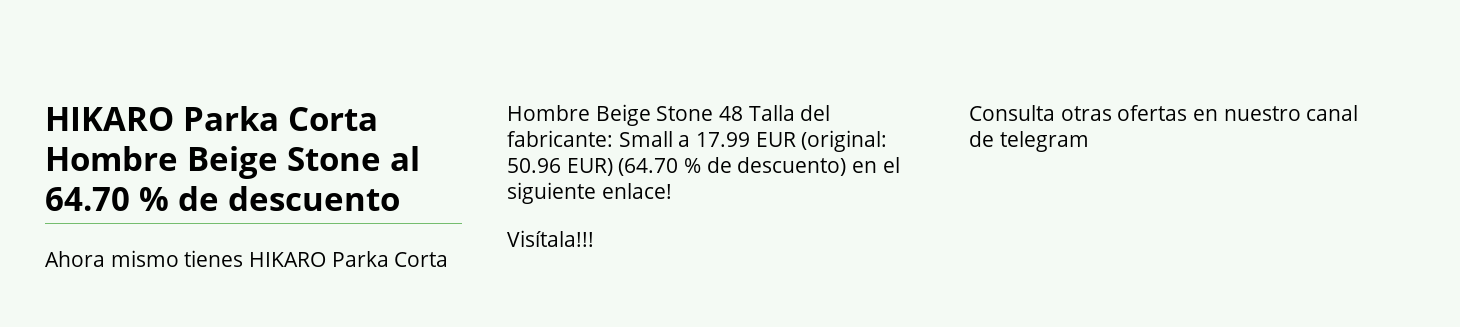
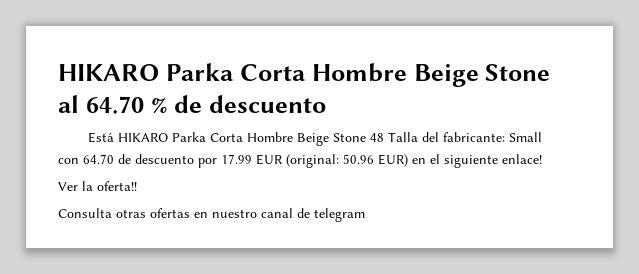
[45,250,244,267] Ahora mismo tienes -> [88,132,115,143] Está
[678,135,691,147] a -> [58,154,217,168] con 64.70 de descuento por
[618,157,847,176] (64.70 % de descuento) -> (408, 160) none
[507,230,594,247] Visítala!!! -> [58,181,137,191] Ver la oferta!!

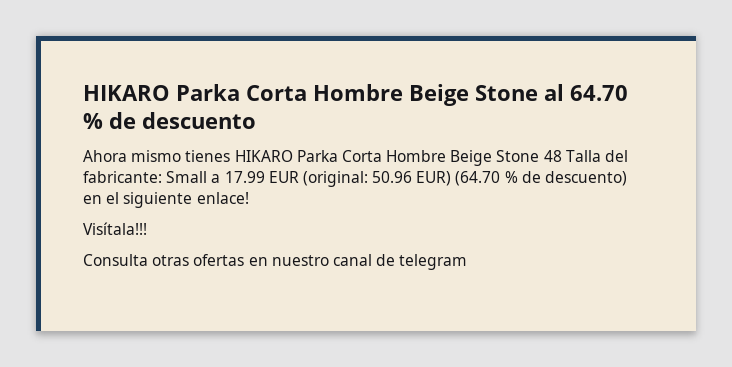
[88,132,115,143] Está -> [83,150,231,162] Ahora mismo tienes
[58,154,217,168] con 64.70 de descuento por -> [211,174,221,183] a
(408, 160) none -> [455,171,628,186] (64.70 % de descuento)
[58,181,137,191] Ver la oferta!! -> [83,222,147,235] Visítala!!!

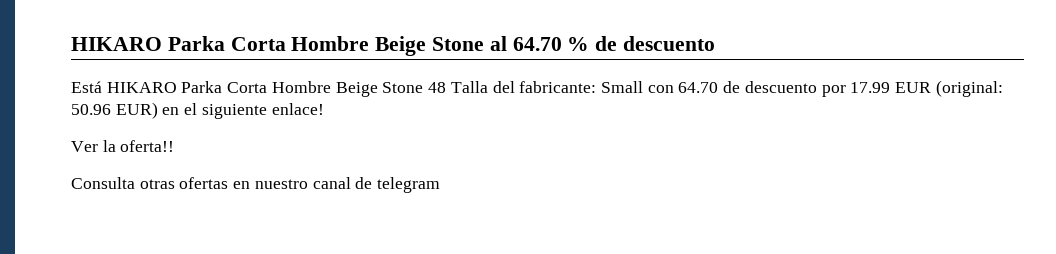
[83,150,231,162] Ahora mismo tienes -> [71,81,102,93] Está
[211,174,221,183] a -> [647,81,846,97] con 64.70 de descuento por
[455,171,628,186] (64.70 % de descuento) -> (158, 110) none
[83,222,147,235] Visítala!!! -> [71,140,175,152] Ver la oferta!!

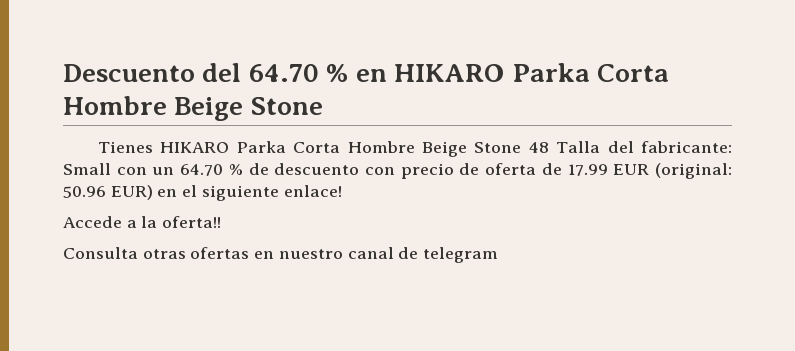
[71,36,716,56] [71,81,102,93] HIKARO Parka Corta Hombre Beige Stone al 64.70 % de descuento // Está -> [63,63,669,82] [63,96,323,121] [98,141,154,153] Descuento del 64.70 % en HIKARO Parka Corta Hombre Beige Stone // Tienes
[678,81,846,97] 64.70 de descuento por -> [152,163,562,179] un 64.70 % de descuento con precio de oferta de
[71,141,98,152] Ver -> [63,216,137,228] Accede a

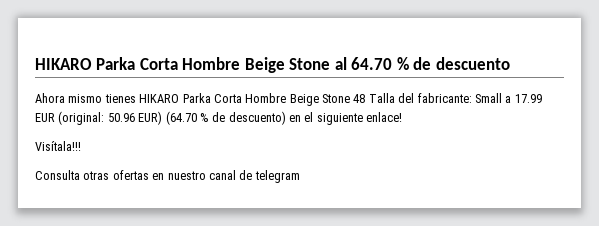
[63,63,669,82] [63,96,323,121] [98,141,154,153] Descuento del 64.70 % en HIKARO Parka Corta Hombre Beige Stone // Tienes -> [35,57,510,73] [35,93,136,103] HIKARO Parka Corta Hombre Beige Stone al 64.70 % de descuento // Ahora mismo tienes
[116,163,562,179] con un 64.70 % de descuento con precio de oferta de -> [505,96,512,103] a
(153, 192) none -> [165,111,286,125] (64.70 % de descuento)
[63,216,222,228] Accede a la oferta!! -> [35,141,81,151] Visítala!!!

